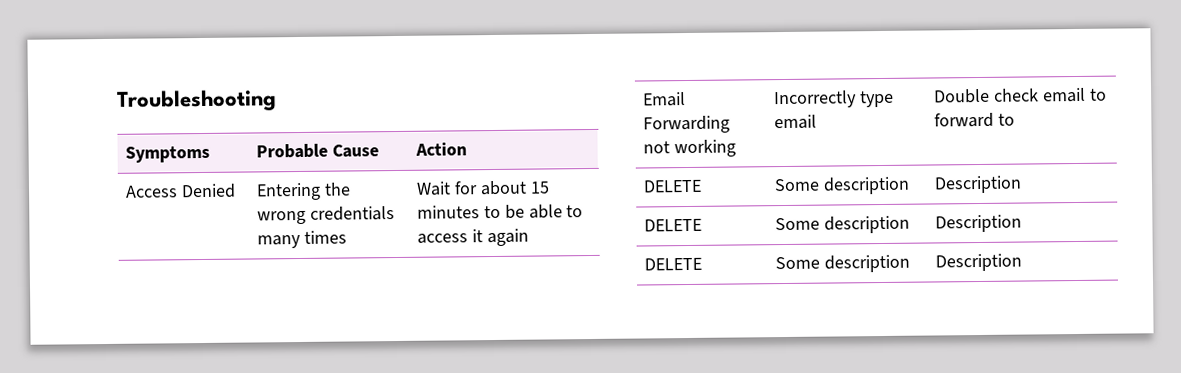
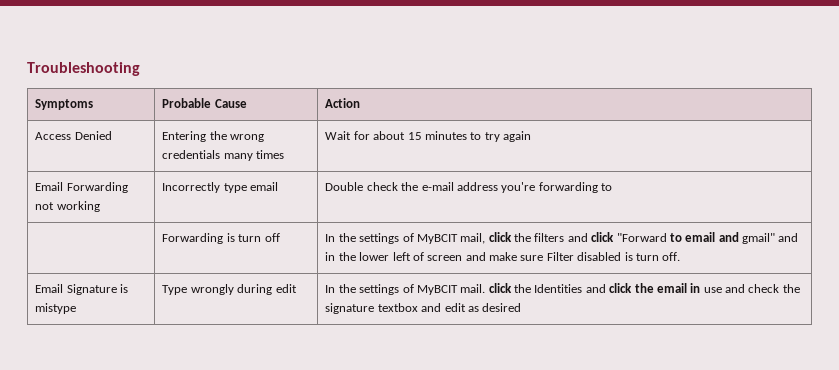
[504,204,584,219] [416,229,483,244] be able to access it -> [484,132,500,142] try
[1042,87,1107,103] [933,112,1015,128] [642,179,702,193] [773,176,910,195] [933,175,1022,194] [643,218,702,232] [774,215,910,234] [934,214,1022,233] [643,257,702,271] [774,254,910,273] [934,253,1022,272] email to forward to // DELETE | Some description | Description // DELETE | Some description | Description // DELETE | Some description | Description -> [401,182,613,193] [162,233,280,244] [325,232,799,244] [325,252,681,261] [35,284,129,295] [35,303,77,314] [162,284,297,295] [325,283,800,295] [325,303,522,314] the e-mail address you're forwarding to // | Forwarding is turn off | In the settings of MyBCIT mail, click the filters and click "Forward to email and gmail" and in the lower left of screen and make sure Filter disabled is turn off. // Email Signature is mistype | Type wrongly during edit | In the settings of MyBCIT mail. click the Identities and click the email in use and check the signature textbox and edit as desired

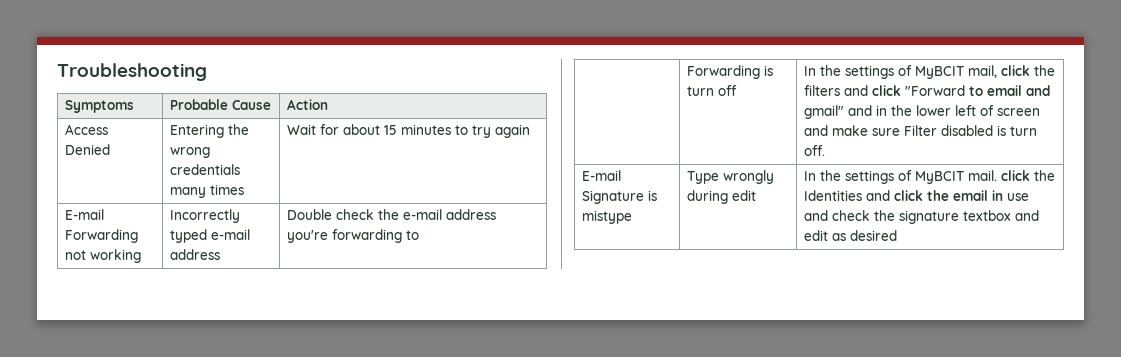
[35,182,64,191] Email -> [65,209,105,220] E-mail
[223,182,279,193] type email -> [170,229,251,243] [170,249,221,260] typed e-mail address
[35,284,64,293] Email -> [582,170,622,181] E-mail

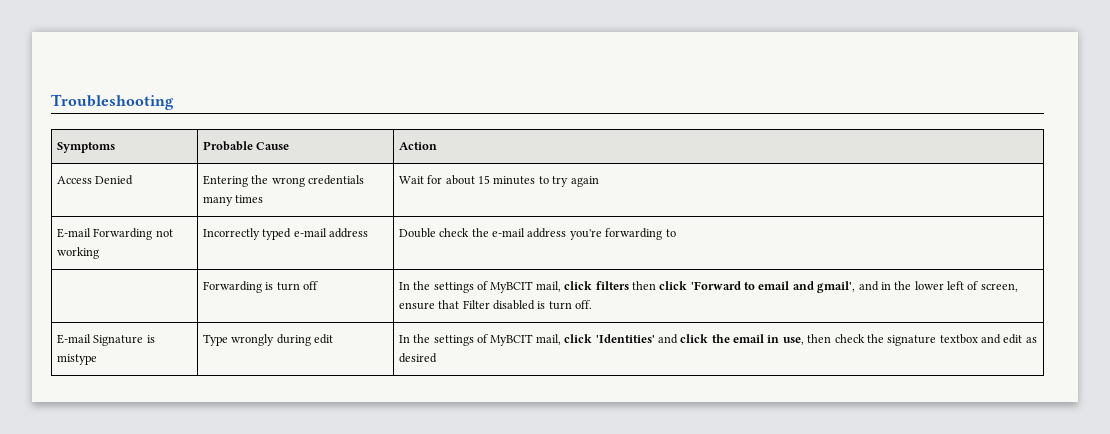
[1034,65,1056,76] [804,85,966,96] the filters and click "Forward -> [595,281,741,290] filters then click 'Forward
[804,105,845,119] gmail" -> [817,281,856,293] gmail',
[997,108,1041,116] [804,125,901,136] screen and make sure -> [980,283,1018,292] [398,300,460,310] screen, ensure that
[968,170,1056,181] [804,190,863,201] mail. click the Identities -> [535,334,655,345] mail, click 'Identities'
[1007,193,1030,201] [804,210,829,221] use and -> [782,334,832,345] use, then

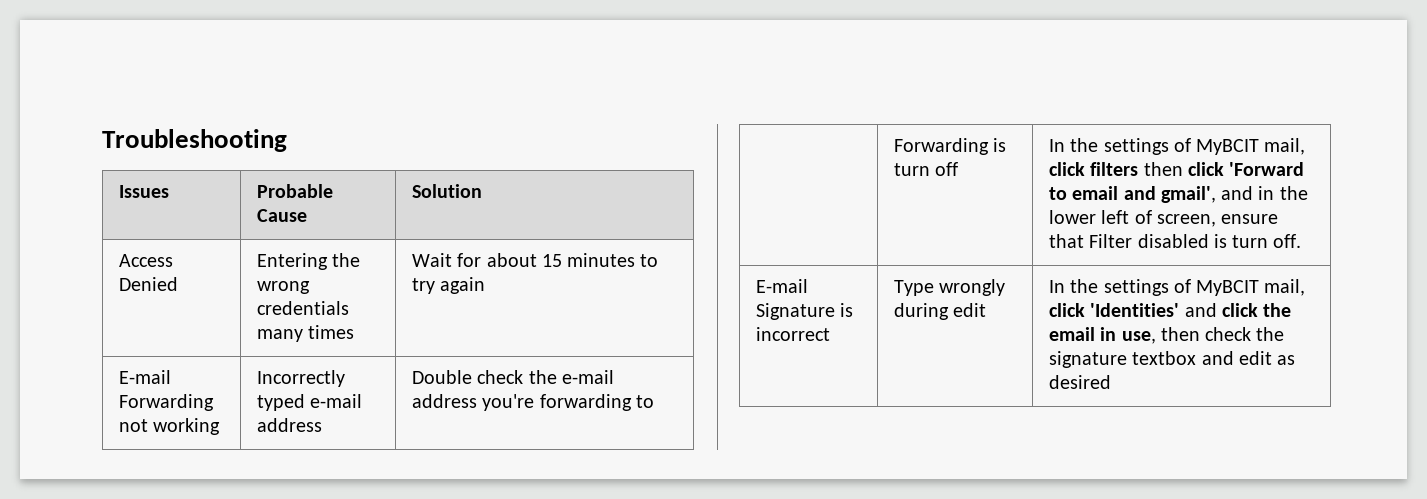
[56,142,115,153] Symptoms -> [119,185,170,198] Issues
[398,142,437,150] Action -> [412,184,483,198] Solution
[56,354,97,365] mistype -> [756,327,831,341] incorrect

